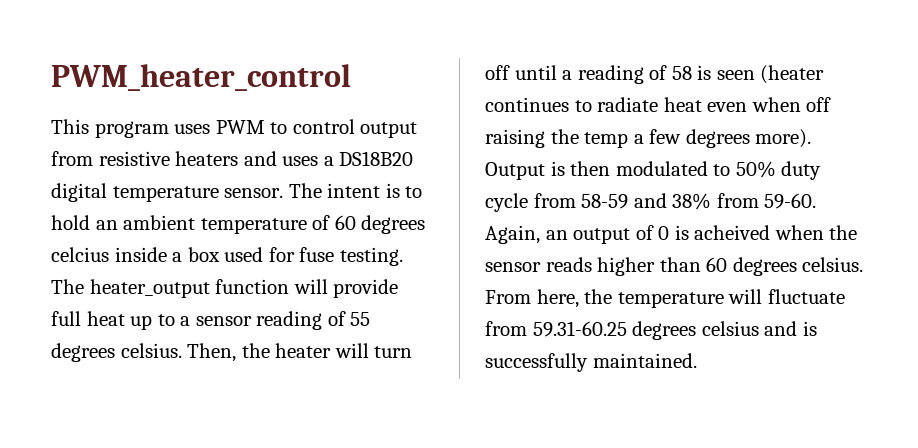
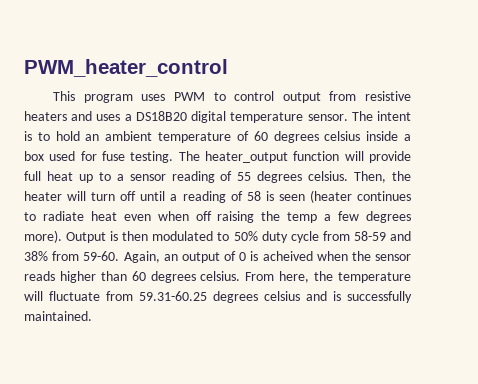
[51,247,109,262] celcius -> [324,131,361,141] celsius

